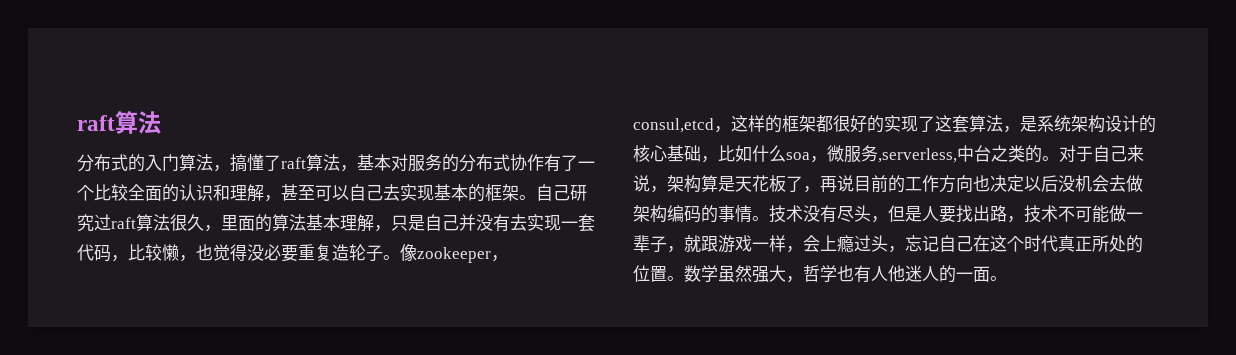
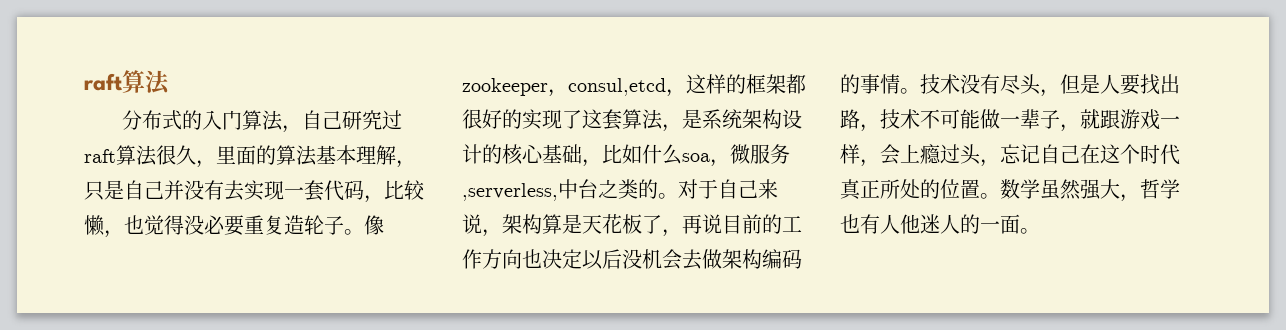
[230,154,595,172] [77,184,536,202] 搞懂了raft算法，基本对服务的分布式协作有了一个比较全面的认识和理解，甚至可以自己去实现基本的框架。 -> (303, 129) none

